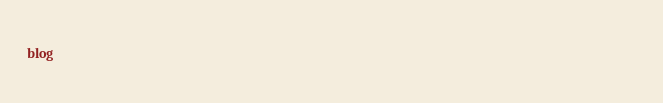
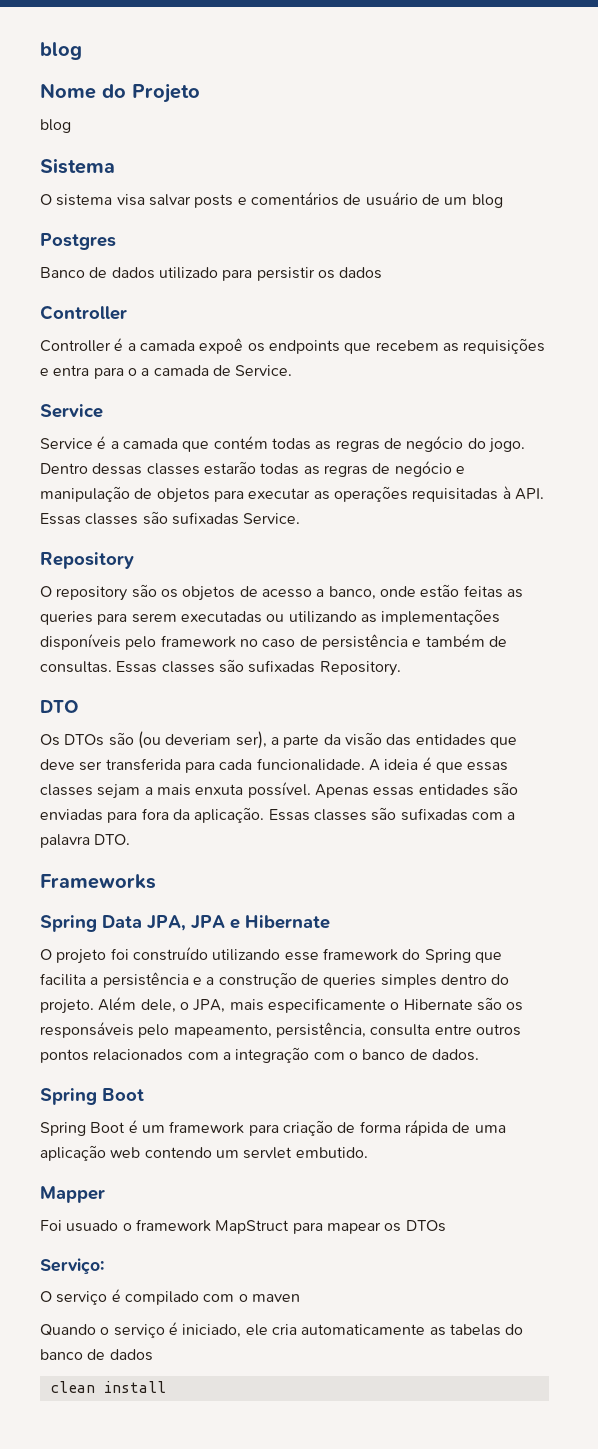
[27,47,53,61] blog -> [40,42,82,60] [40,83,200,103] [40,119,71,133] [40,158,115,174] [40,192,503,208] [40,233,116,250] [40,267,383,281] [40,305,127,320] [40,338,546,354] [40,365,293,379] [40,404,103,418] [40,436,525,453] [40,461,465,477] [40,486,544,503] [40,511,301,525] [40,552,134,569] [40,584,523,601] [40,609,501,625] [40,634,507,650] [40,659,401,676] [40,700,79,713] [40,731,517,749] [40,757,509,773] [40,782,518,799] [40,807,516,823] [40,834,131,848] [40,874,156,889] [40,915,330,932] [40,947,502,964] [40,972,510,988] [40,997,524,1014] [40,1022,521,1038] [40,1047,479,1063] [40,1088,144,1105] [40,1120,506,1136] [40,1145,368,1161] [40,1186,105,1203] [40,1219,446,1234] [40,1258,104,1274] [40,1289,300,1305] [40,1322,524,1338] [40,1349,153,1361] [49,1381,166,1393] blog // Nome do Projeto // blog // Sistema // O sistema visa salvar posts e comentários de usuário de um blog // Postgres // Banco de dados utilizado para persistir os dados // Controller // Controller é a camada expoê os endpoints que recebem as requisições e entra para o a camada de Service. // Service // Service é a camada que contém todas as regras de negócio do jogo. Dentro dessas classes estarão todas as regras de negócio e manipulação de objetos para executar as operações requisitadas à API. Essas classes são sufixadas Service. // Repository // O repository são os objetos de acesso a banco, onde estão feitas as queries para serem executadas ou utilizando as implementações disponíveis pelo framework no caso de persistência e também de consultas. Essas classes são sufixadas Repository. // DTO // Os DTOs são (ou deveriam ser), a parte da visão das entidades que deve ser transferida para cada funcionalidade. A ideia é que essas classes sejam a mais enxuta possível. Apenas essas entidades são enviadas para fora da aplicação. Essas classes são sufixadas com a palavra DTO. // Frameworks // Spring Data JPA, JPA e Hibernate // O projeto foi construído utilizando esse framework do Spring que facilita a persistência e a construção de queries simples dentro do projeto. Além dele, o JPA, mais especificamente o Hibernate são os responsáveis pelo mapeamento, persistência, consulta entre outros pontos relacionados com a integração com o banco de dados. // Spring Boot // Spring Boot é um framework para criação de forma rápida de uma aplicação web contendo um servlet embutido. // Mapper // Foi usuado o framework MapStruct para mapear os DTOs // Serviço: // O serviço é compilado com o maven // Quando o serviço é iniciado, ele cria automaticamente as tabelas do banco de dados // clean install

